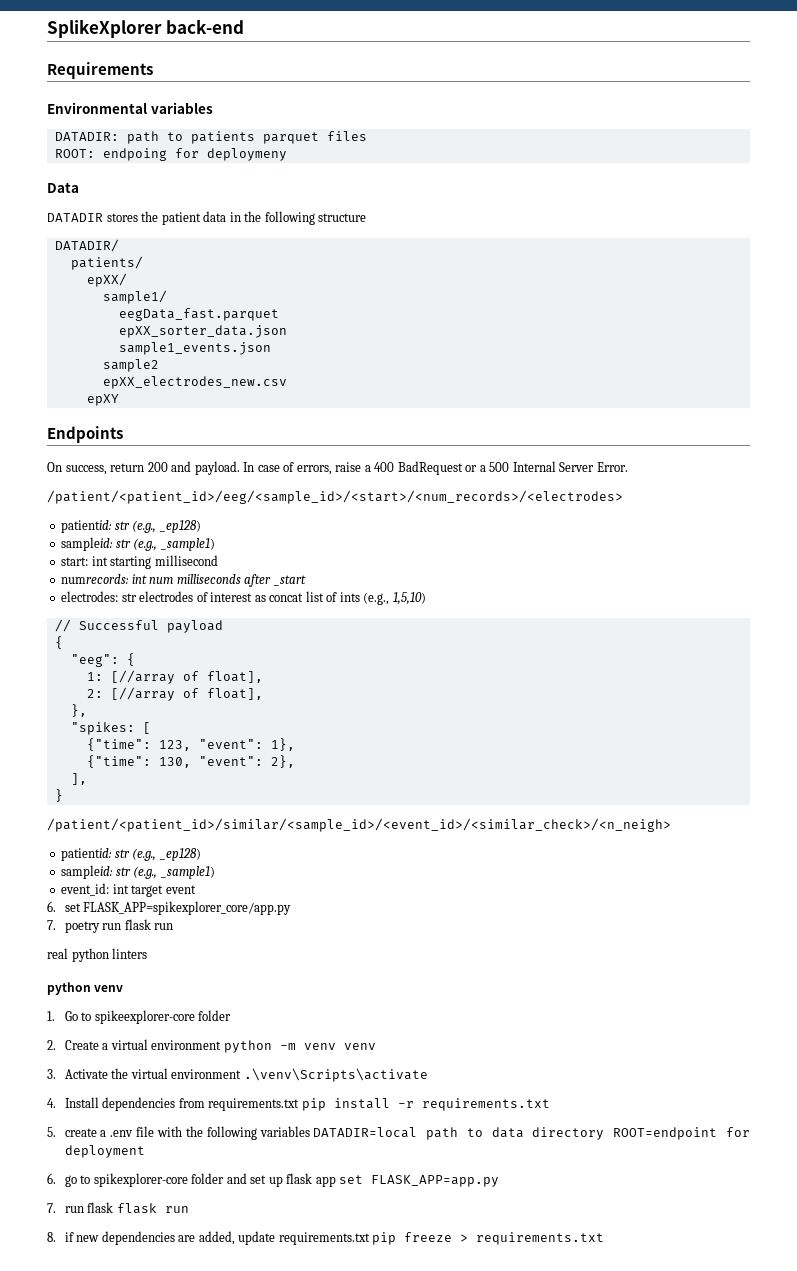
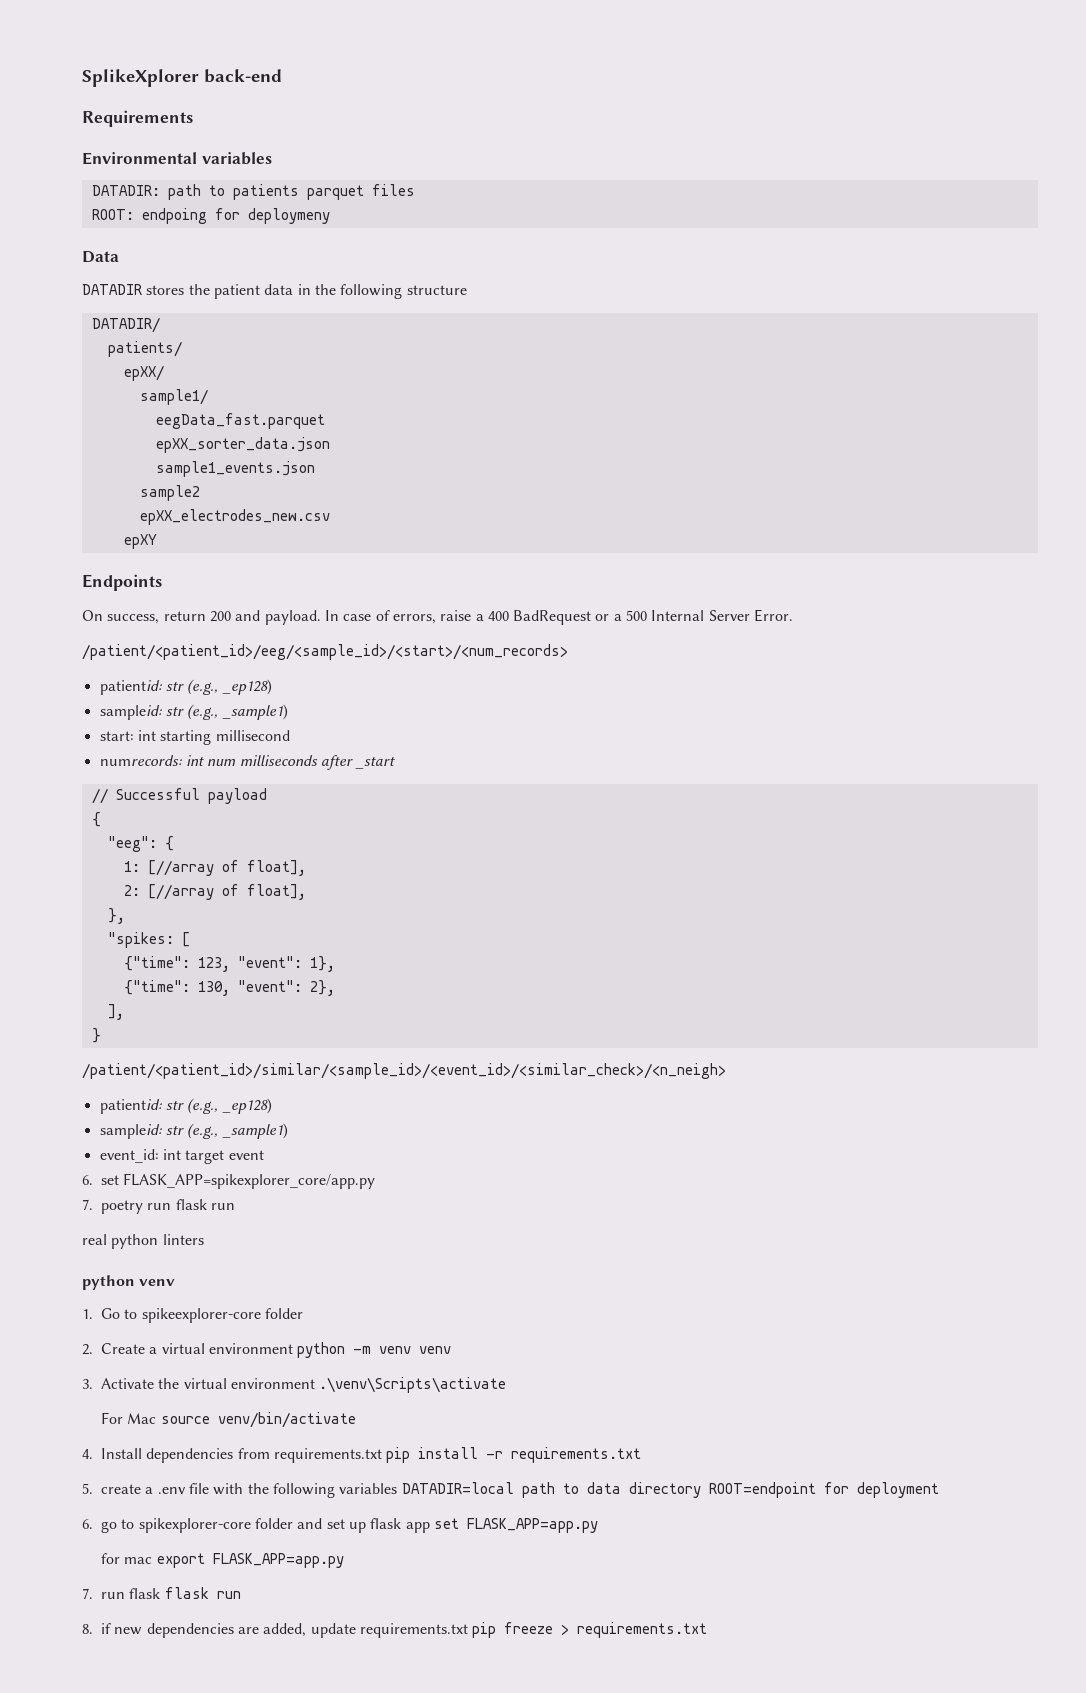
[47,490,623,504] /patient/<patient_id>/eeg/<sample_id>/<start>/<num_records>/<electrodes> -> [82,644,568,660] /patient/<patient_id>/eeg/<sample_id>/<start>/<num_records>
[61,591,426,605] // electrodes: str electrodes of interest as concat list of ints (e.g., 1,5,10) -> (396, 763) none
(428, 1075) none -> [101,1412,356,1428] // For Mac source venv/bin/activate
(500, 1181) none -> [101,1553,344,1568] // for mac export FLASK_APP=app.py

